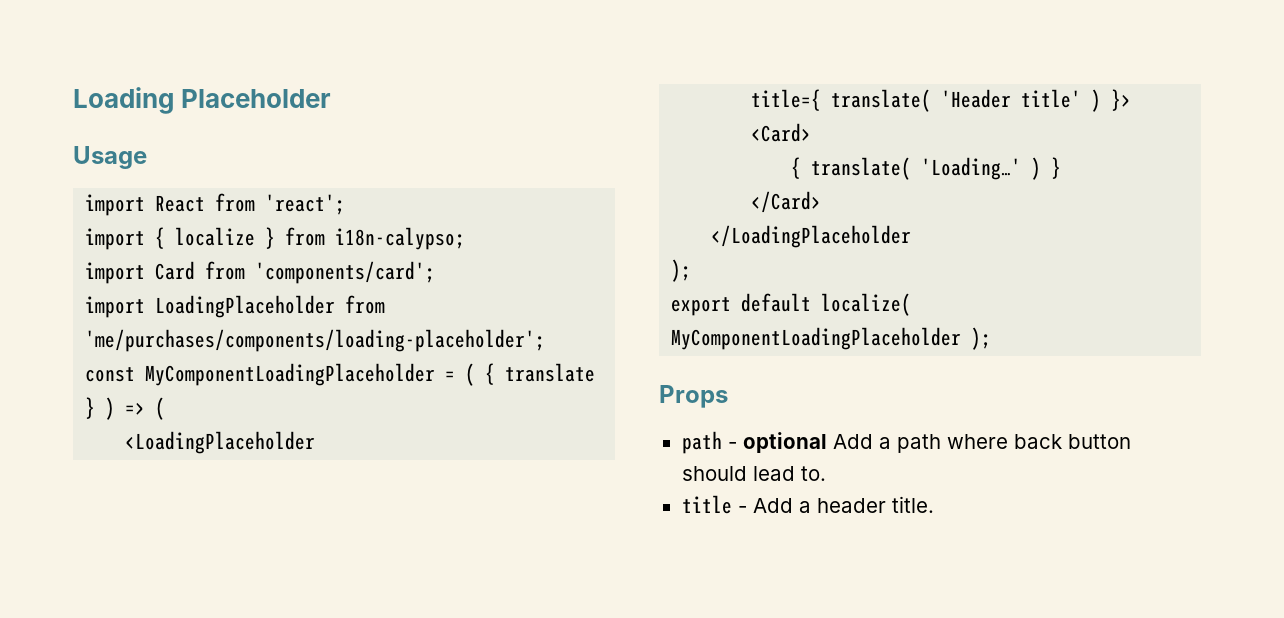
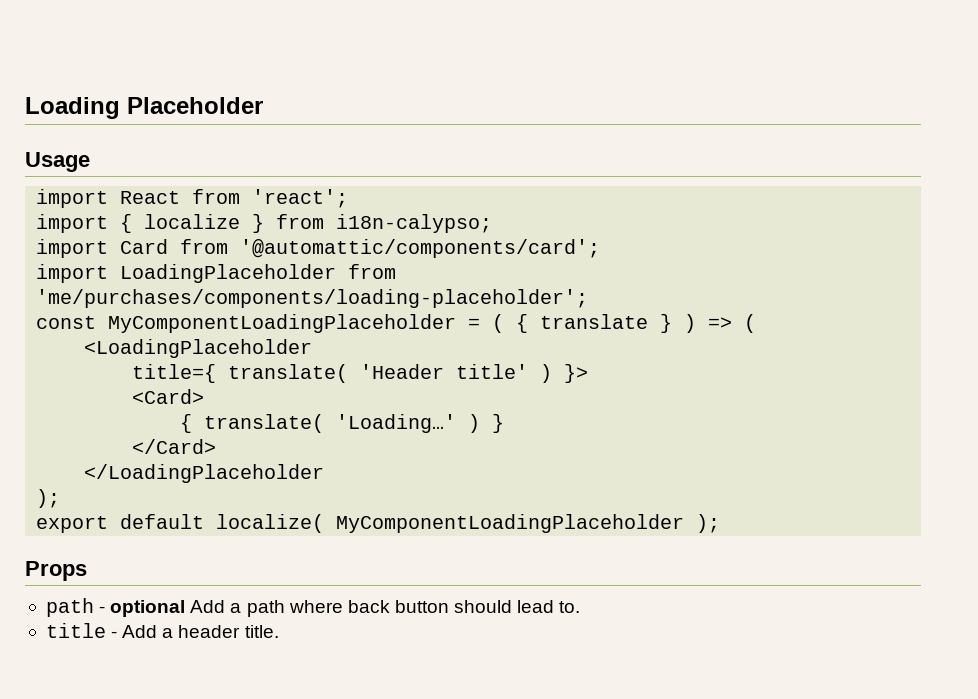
[255,261,436,284] 'components/card'; -> [240,239,601,258] '@automattic/components/card';

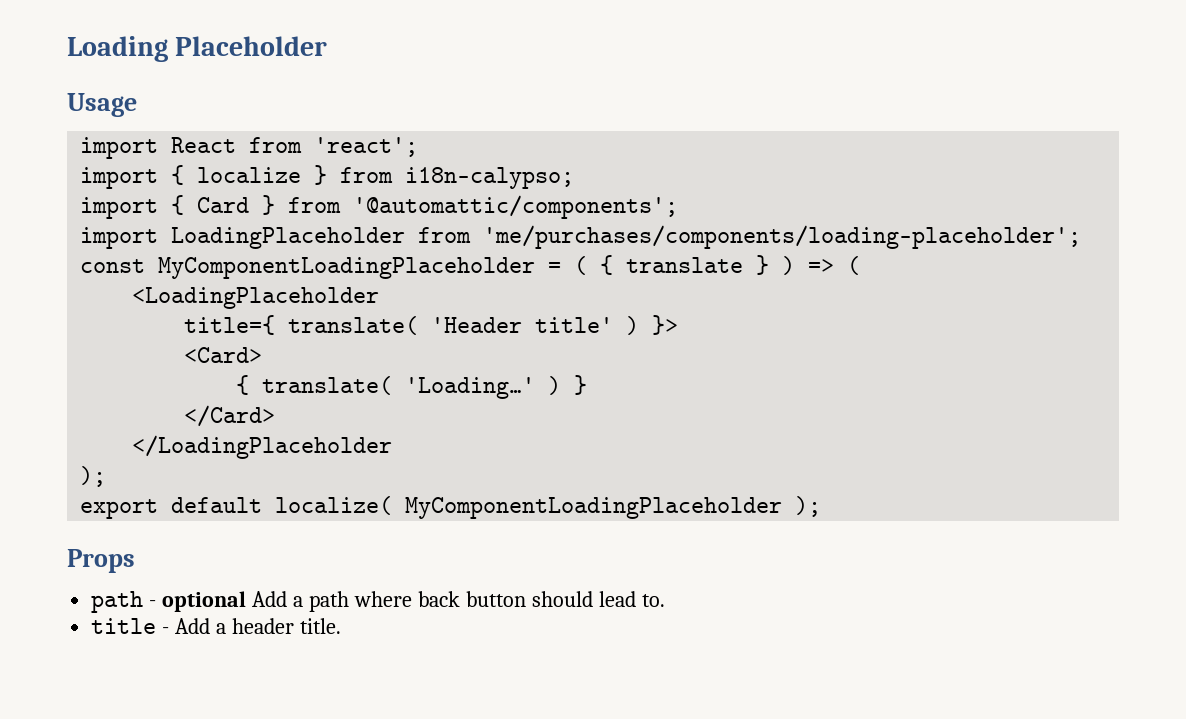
[120,239,601,258] Card from '@automattic/components/card'; -> [171,195,679,219] { Card } from '@automattic/components';

